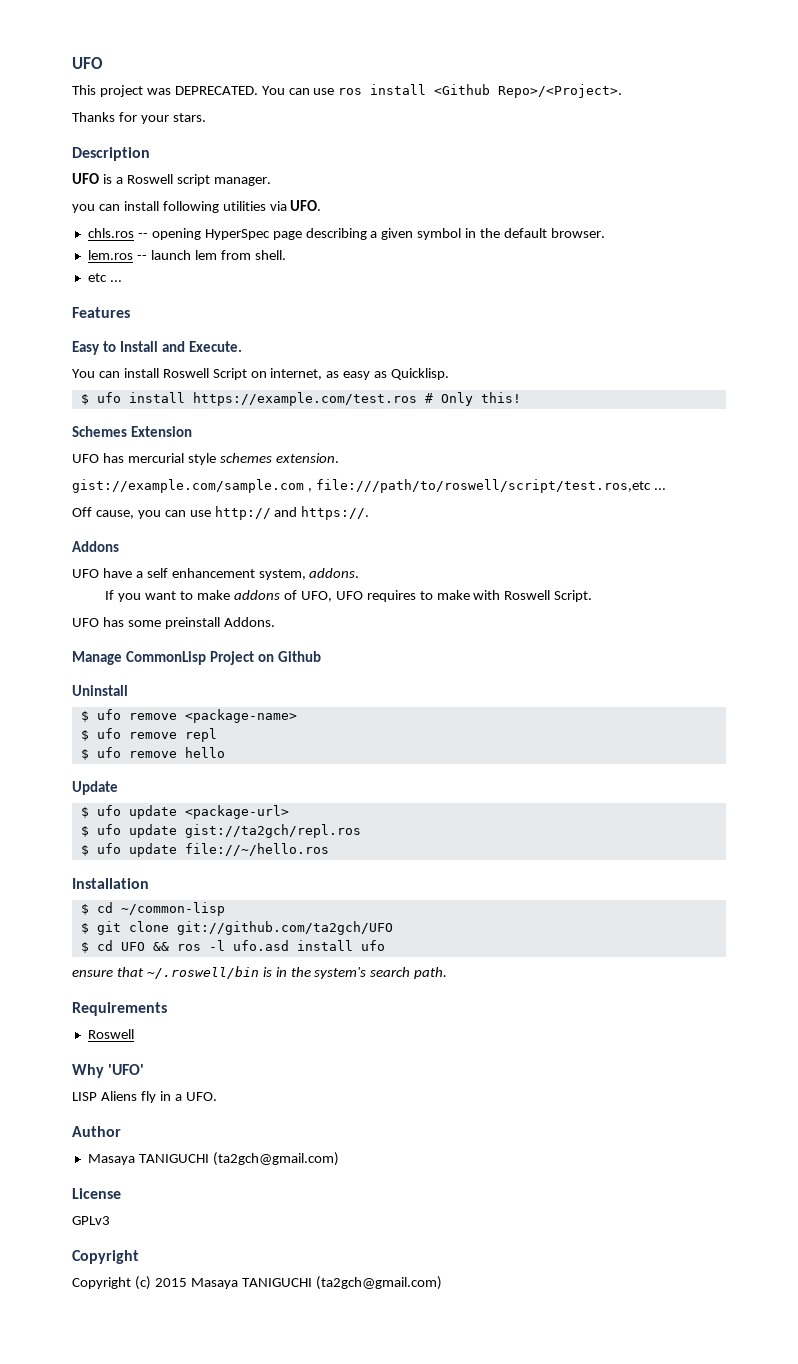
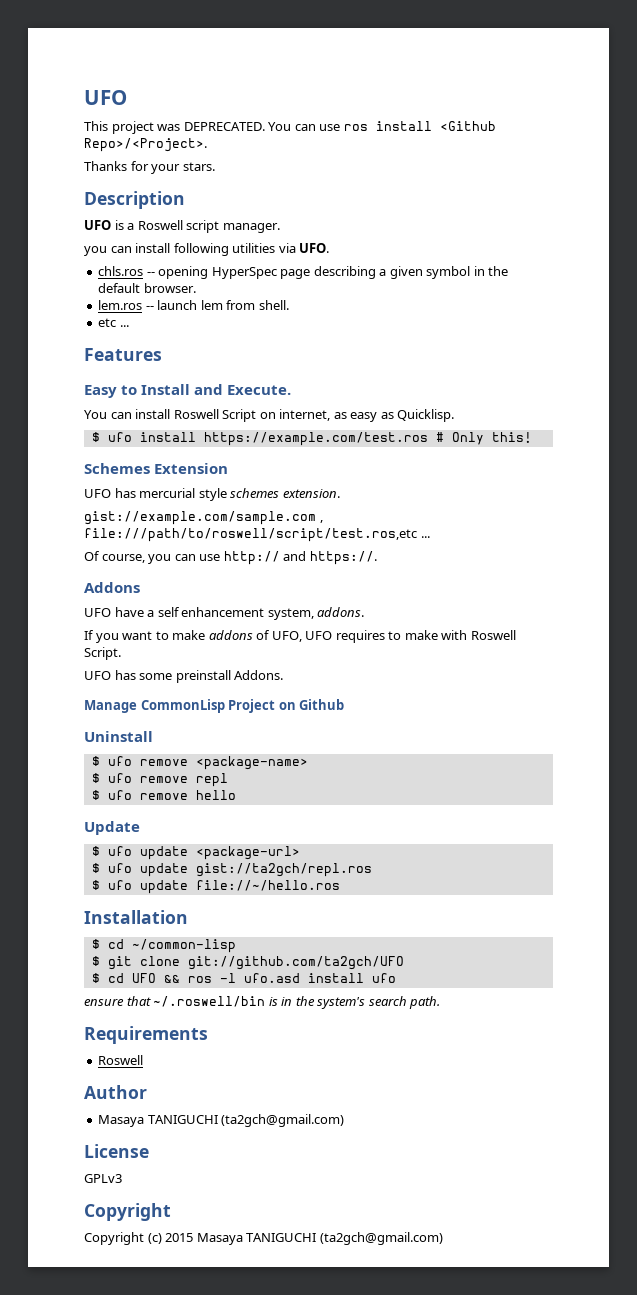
[72,507,134,519] Off cause, -> [84,551,145,563] Of course,
[72,1064,145,1078] [72,1091,217,1103] // Why 'UFO' // LISP Aliens fly in a UFO. -> (144, 1060) none

